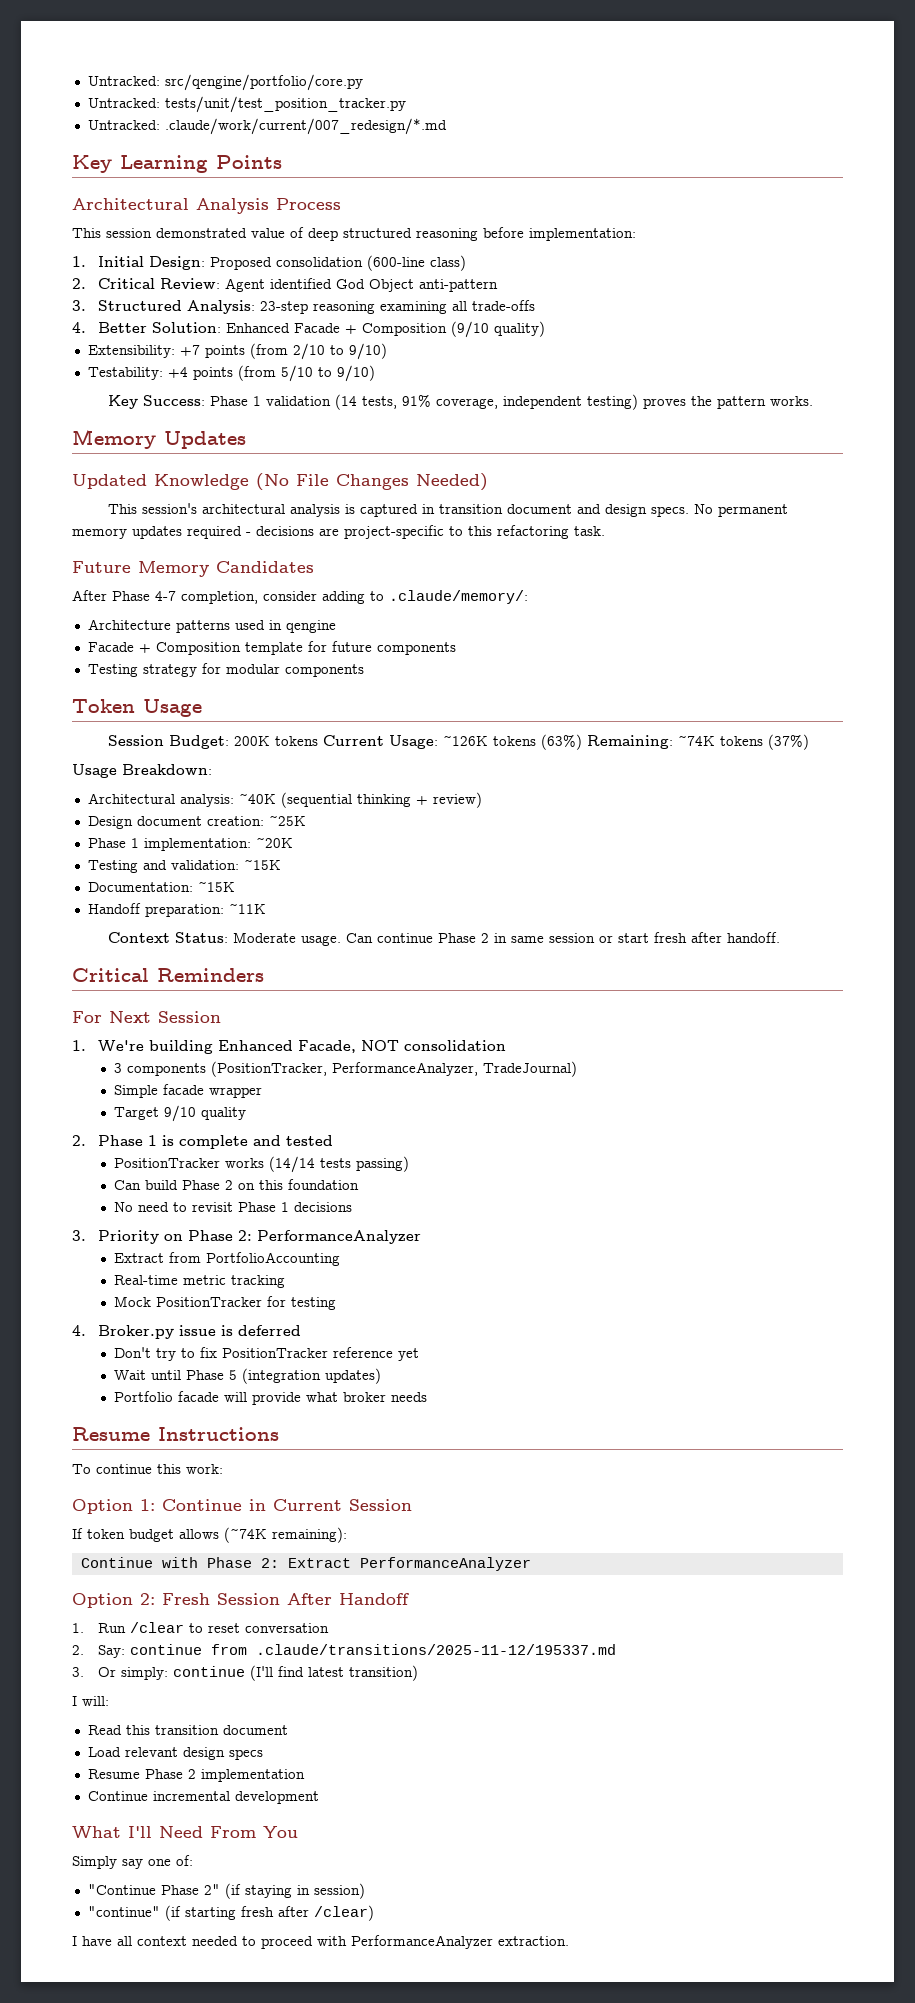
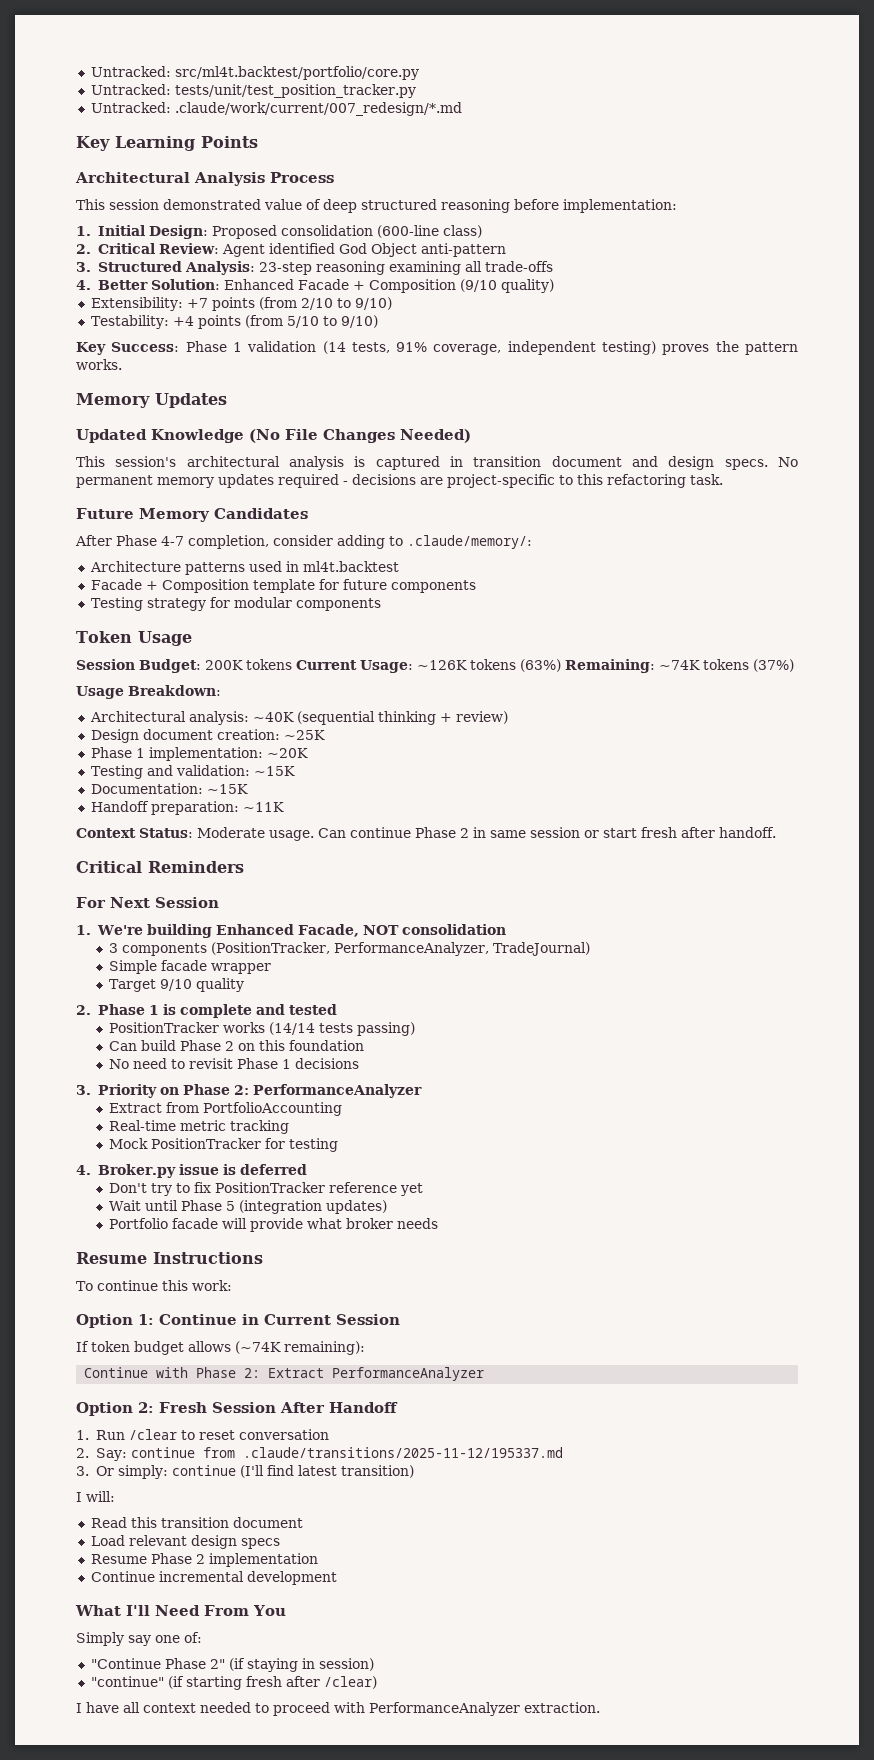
[87,74,363,91] Untracked: src/qengine/portfolio/core.py -> [90,66,419,80] Untracked: src/ml4t.backtest/portfolio/core.py
[285,620,336,633] qengine -> [302,561,399,572] ml4t.backtest

